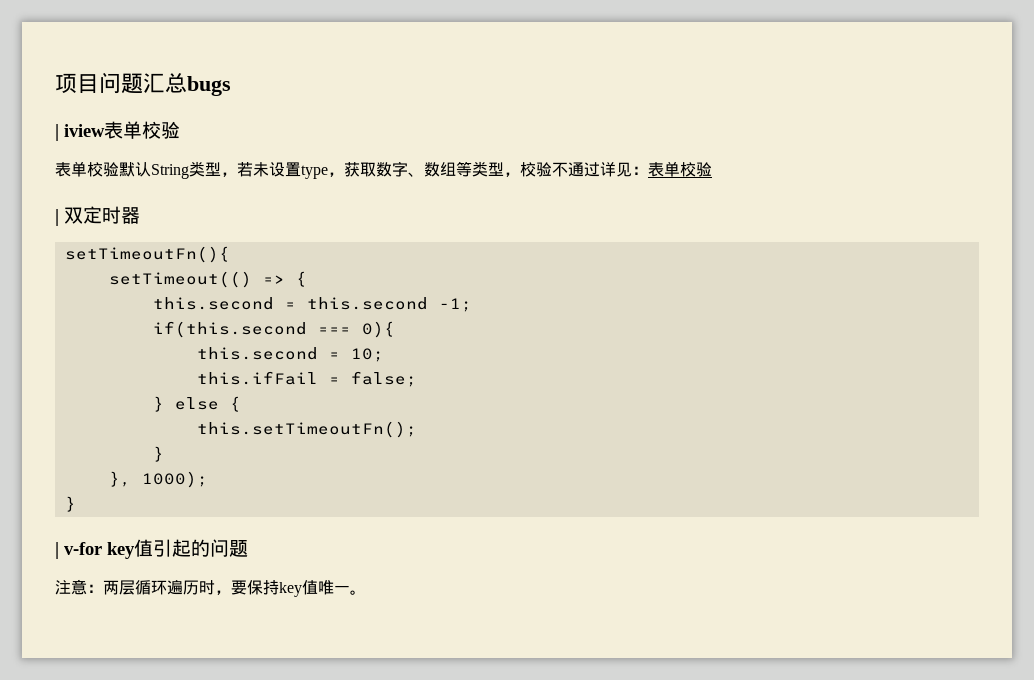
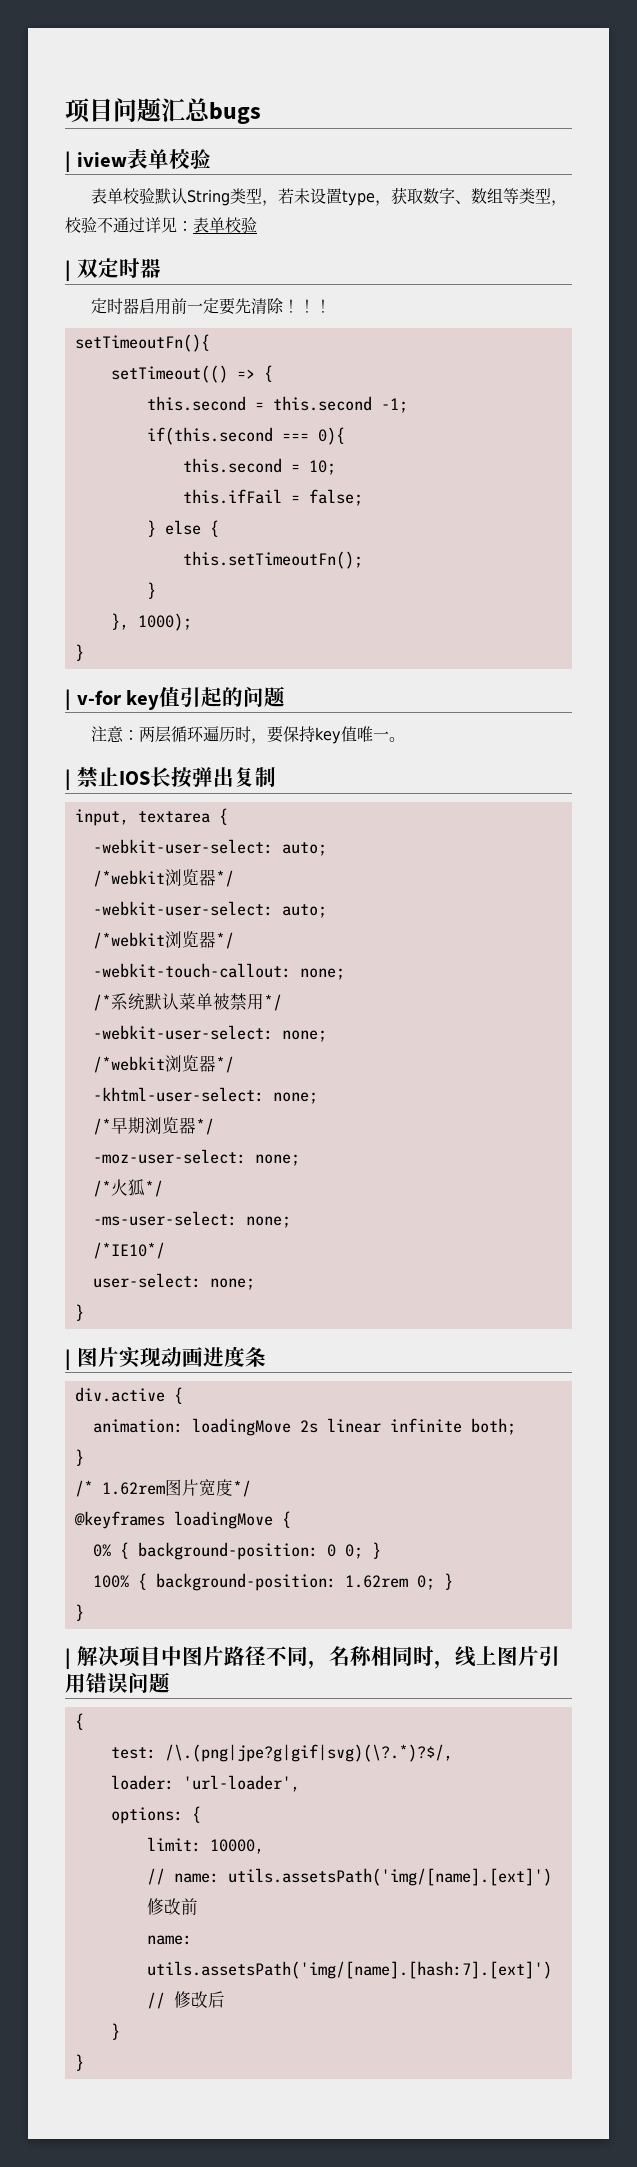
(140, 215) none -> [91,298,332,315] // 定时器启用前一定要先清除！！！
(366, 592) none -> [65,767,276,790] [74,808,228,826] [92,839,327,856] [92,869,234,887] [92,901,327,918] [92,931,234,949] [92,963,345,980] [92,993,282,1011] [92,1025,327,1042] [92,1055,234,1073] [92,1087,318,1104] [92,1117,214,1135] [92,1149,300,1166] [92,1179,163,1197] [92,1211,291,1228] [92,1242,165,1259] [92,1273,255,1290] [74,1304,84,1321] [65,1346,266,1370] [74,1387,183,1404] [92,1418,516,1436] [74,1449,84,1466] [74,1479,251,1497] [73,1511,291,1529] [92,1542,381,1560] [92,1573,453,1591] [74,1604,84,1621] [65,1646,560,1669] [65,1672,170,1693] [74,1713,84,1730] [110,1744,453,1762] [110,1775,300,1792] [110,1806,201,1824] [146,1837,264,1854] [146,1868,552,1886] [146,1898,198,1915] [146,1935,192,1945] [146,1961,552,1979] [146,1991,225,2009] [110,2023,120,2040] [74,2054,84,2071] // | 禁止IOS长按弹出复制 // input, textarea { // -webkit-user-select: auto; // /*webkit浏览器*/ // -webkit-user-select: auto; // /*webkit浏览器*/ // -webkit-touch-callout: none; // /*系统默认菜单被禁用*/ // -webkit-user-select: none; // /*webkit浏览器*/ // -khtml-user-select: none; // /*早期浏览器*/ // -moz-user-select: none; // /*火狐*/ // -ms-user-select: none; // /*IE10*/ // user-select: none; // } // | 图片实现动画进度条 // div.active { // animation: loadingMove 2s linear infinite both; // } // /* 1.62rem图片宽度*/ // @keyframes loadingMove { // 0% { background-position: 0 0; } // 100% { background-position: 1.62rem 0; } // } // | 解决项目中图片路径不同，名称相同时，线上图片引用错误问题 // { // test: /\.(png|jpe?g|gif|svg)(\?.*)?$/, // loader: 'url-loader', // options: { // limit: 10000, // // name: utils.assetsPath('img/[name].[ext]')修改前 // name: utils.assetsPath('img/[name].[hash:7].[ext]') // 修改后 // } // }

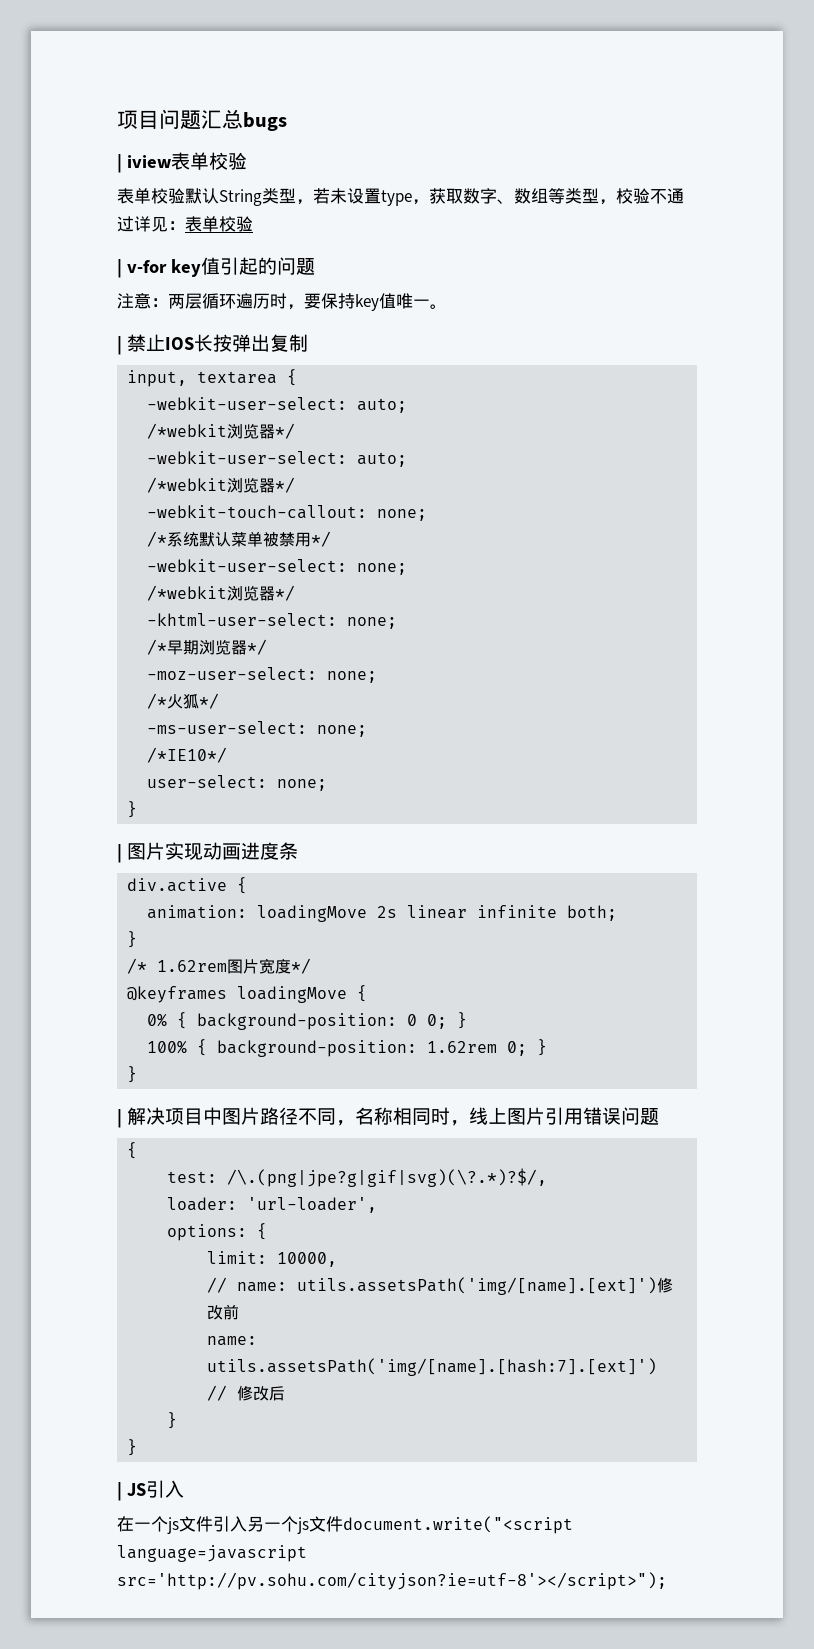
[65,258,161,281] [91,298,332,315] [74,334,210,352] [110,365,273,383] [146,396,408,413] [146,427,345,445] [182,458,336,475] [182,489,363,506] [146,520,219,537] [182,551,363,569] [146,582,156,599] [110,613,192,631] [74,644,84,661] // | 双定时器 // 定时器启用前一定要先清除！！！ // setTimeoutFn(){ // setTimeout(() => { // this.second = this.second -1; // if(this.second === 0){ // this.second = 10; // this.ifFail = false; // } else { // this.setTimeoutFn(); // } // }, 1000); // } -> (253, 224) none
(84, 2062) none -> [117,1480,184,1501] [117,1516,573,1534] [117,1545,307,1562] [117,1572,667,1590] // | JS引入 // 在一个js文件引入另一个js文件document.write("<script language=javascript src='http://pv.sohu.com/cityjson?ie=utf-8'></script>");

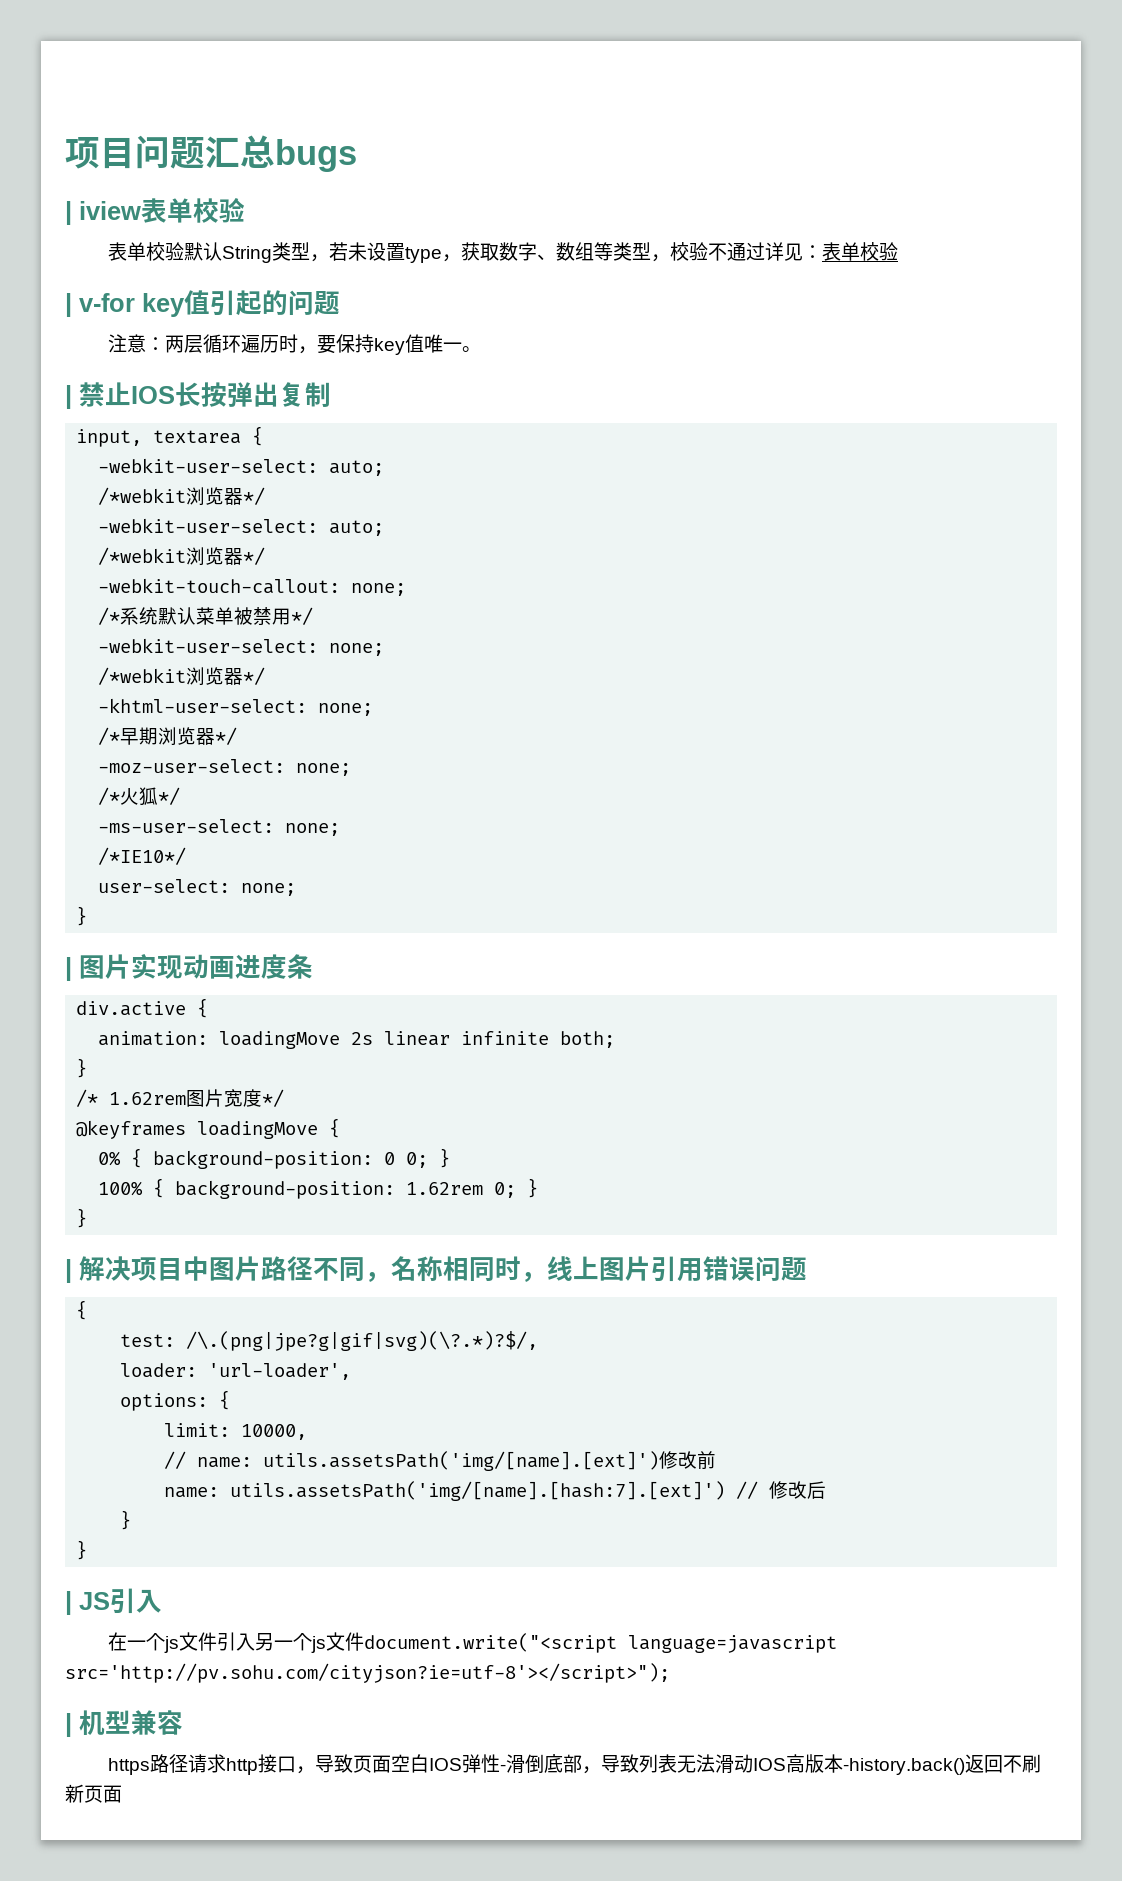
(667, 1581) none -> [65,1710,183,1737] [107,1754,1041,1775] [65,1784,122,1803] // | 机型兼容 // https路径请求http接口，导致页面空白IOS弹性-滑倒底部，导致列表无法滑动IOS高版本-history.back()返回不刷新页面

